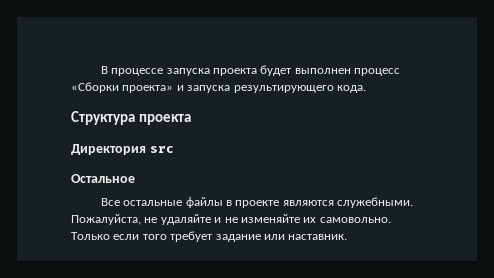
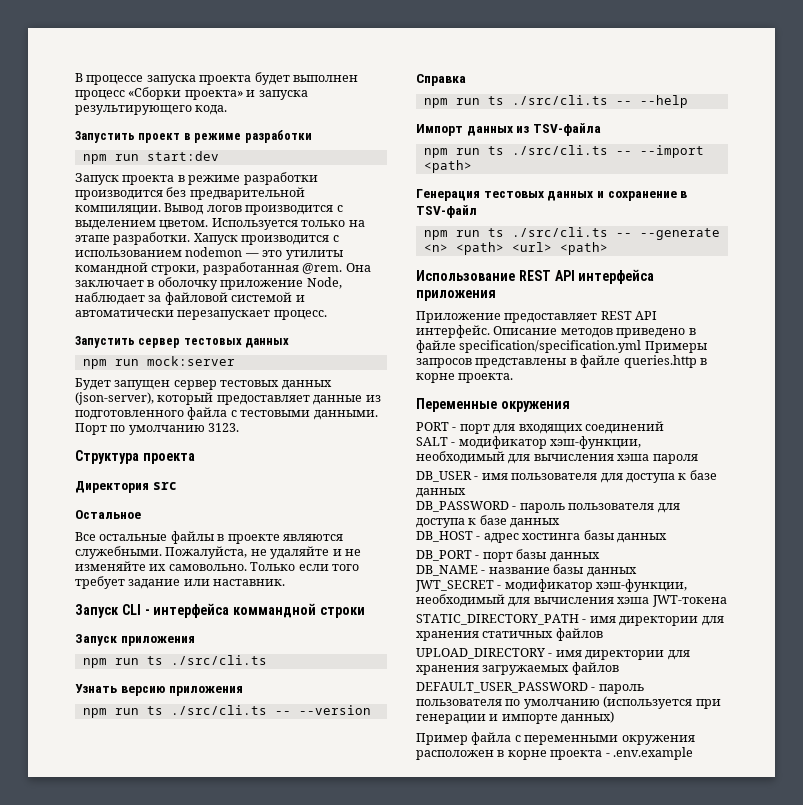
(366, 89) none -> [75,130,312,143] [82,151,219,164] [75,172,318,185] [75,187,305,200] [75,203,343,215] [75,218,365,230] [75,232,339,245] [75,247,343,260] [75,262,371,275] [75,277,342,290] [75,292,305,305] [75,310,327,320] [75,336,290,348] [82,356,235,369] [75,378,332,390] [75,392,381,405] [75,407,378,420] [75,423,240,435] // Запустить проект в режиме разработки // npm run start:dev // Запуск проекта в режиме разработки производится без предварительной компиляции. Вывод логов производится с выделением цветом. Используется только на этапе разработки. Хапуск производится с использованием nodemon — это утилиты командной строки, разработанная @rem. Она заключает в оболочку приложение Node, наблюдает за файловой системой и автоматически перезапускает процесс. // Запустить сервер тестовых данных // npm run mock:server // Будет запущен сервер тестовых данных (json-server), который предоставляет данные из подготовленного файла с тестовыми данными. Порт по умолчанию 3123.
(348, 237) none -> [75,603,365,618] [75,634,195,646] [82,655,267,668] [75,684,244,696] [82,705,371,718] [416,74,466,86] [423,95,688,108] [416,123,601,136] [423,145,704,158] [423,160,472,173] [416,189,688,201] [416,205,477,218] [423,227,720,240] [423,242,608,255] [416,269,655,284] [416,290,496,301] [416,311,658,323] [416,325,696,338] [416,340,707,353] [416,355,707,368] [416,373,514,383] [416,398,570,412] [416,421,664,434] [416,436,642,449] [416,451,698,464] [416,470,717,483] [416,488,466,498] [416,501,680,513] [416,515,561,528] [416,530,667,543] [416,549,600,562] [416,564,637,577] [415,579,688,592] [416,594,727,607] [416,614,724,626] [416,628,603,641] [416,648,690,660] [416,662,619,675] [416,682,644,694] [416,696,721,709] [416,711,615,724] [416,732,695,745] [416,747,693,760] // Запуск CLI - интерфейса коммандной строки // Запуск приложения // npm run ts ./src/cli.ts // Узнать версию приложения // npm run ts ./src/cli.ts -- --version // Справка // npm run ts ./src/cli.ts -- --help // Импорт данных из TSV-файла // npm run ts ./src/cli.ts -- --import <path> // Генерация тестовых данных и сохранение в TSV-файл // npm run ts ./src/cli.ts -- --generate <n> <path> <url> <path> // Использование REST API интерфейса приложения // Приложение предоставляет REST API интерфейс. Описание методов приведено в файле specification/specification.yml Примеры запросов представлены в файле queries.http в корне проекта. // Переменные окружения // PORT - порт для входящих соединений // SALT - модификатор хэш-функции, необходимый для вычисления хэша пароля // DB_USER - имя пользователя для доступа к базе данных // DB_PASSWORD - пароль пользователя для доступа к базе данных // DB_HOST - адрес хостинга базы данных // DB_PORT - порт базы данных // DB_NAME - название базы данных // JWT_SECRET - модификатор хэш-функции, необходимый для вычисления хэша JWT-токена // STATIC_DIRECTORY_PATH - имя директории для хранения статичных файлов // UPLOAD_DIRECTORY - имя директории для хранения загружаемых файлов // DEFAULT_USER_PASSWORD - пароль пользователя по умолчанию (используется при генерации и импорте данных) // Пример файла с переменными окружения расположен в корне проекта - .env.example

